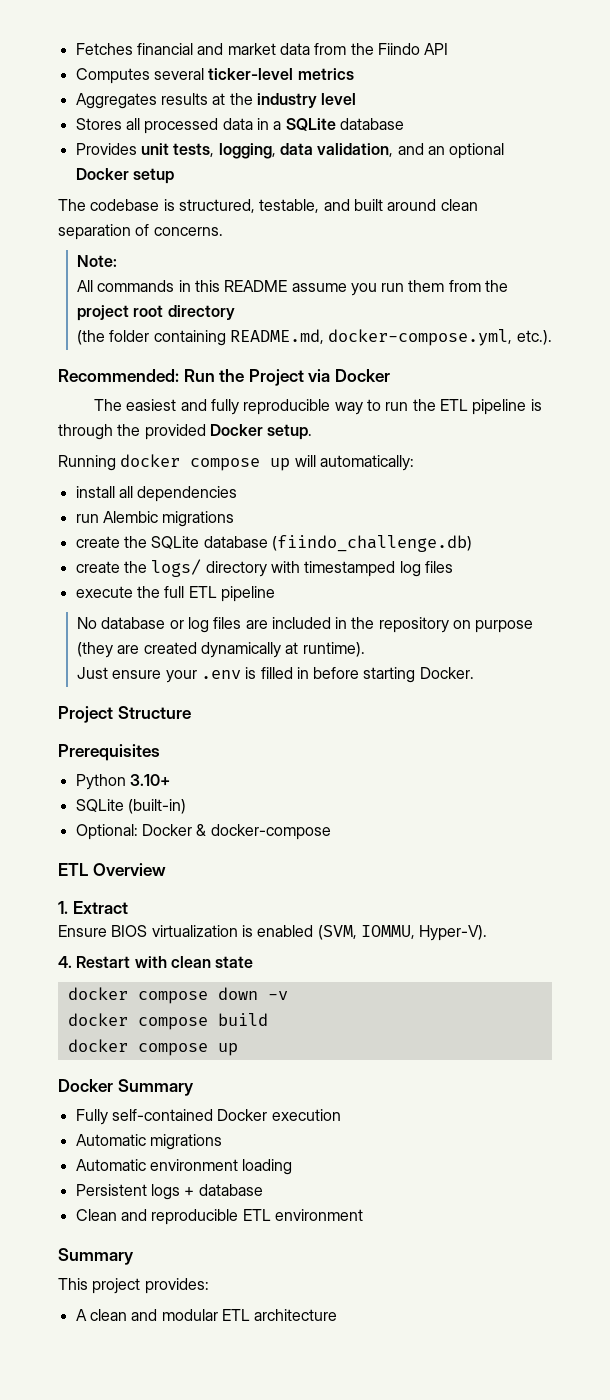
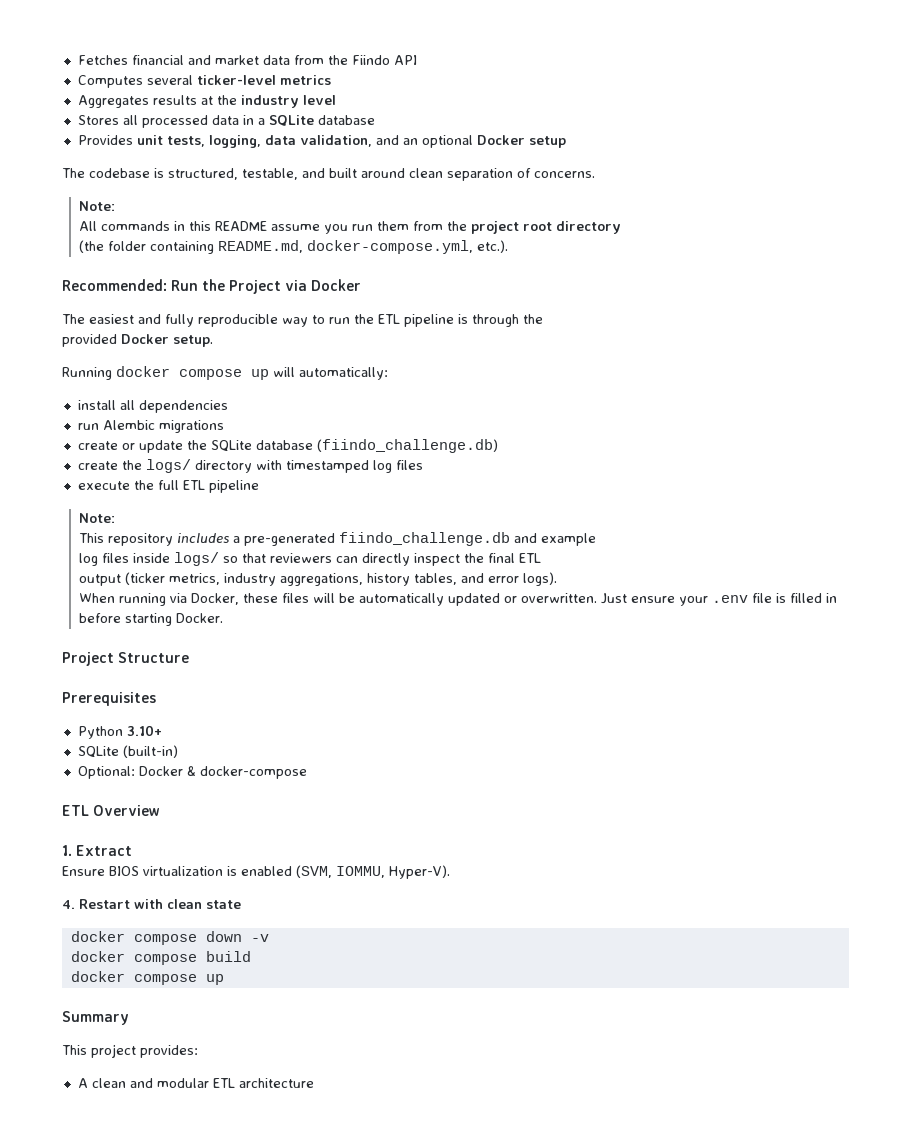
(141, 430) none -> (543, 319) //
(120, 542) none -> [121,440,183,453] or update
[76,617,534,633] [76,642,365,658] No database or log files are included in the repository on purpose (they are created dynamically at runtime). // -> [79,513,116,523] [79,532,597,546] [79,552,542,566] [79,572,558,586] [79,593,598,606] Note: // This repository includes a pre-generated fiindo_challenge.db and example // log files inside logs/ so that reviewers can directly inspect the final ETL // output (ticker metrics, industry aggregations, history tables, and error logs). // When running via Docker, these files will be automatically updated or overwritten.
(241, 674) none -> [752,593,773,603] file
[58,1079,194,1096] [75,1109,341,1125] [75,1134,222,1150] [75,1159,293,1175] [75,1184,263,1200] [75,1209,363,1225] // Docker Summary // Fully self-contained Docker execution // Automatic migrations // Automatic environment loading // Persistent logs + database // Clean and reproducible ETL environment -> (224, 979) none

